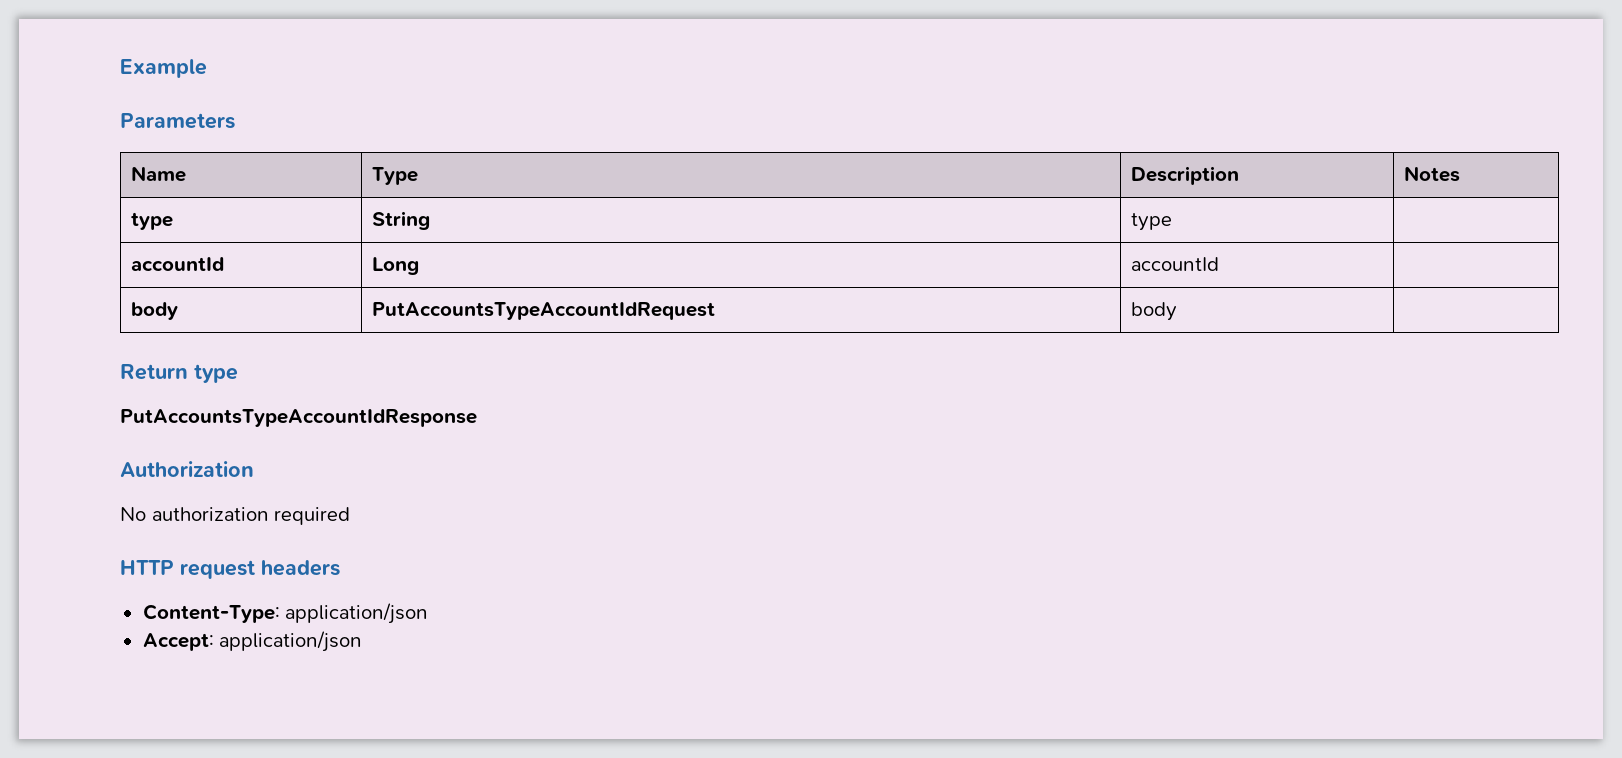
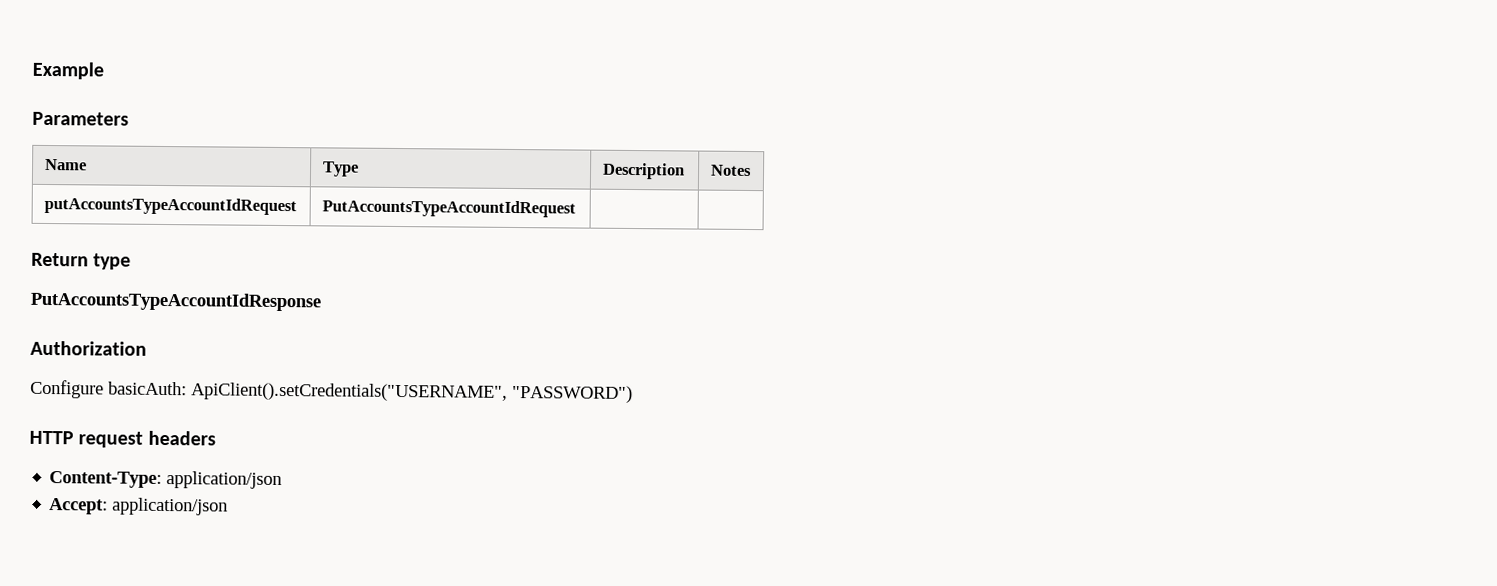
[131,212,174,230] [372,211,431,230] [1131,213,1173,231] [131,257,225,271] [372,257,420,275] [1131,257,1220,271] [131,302,179,320] type | String | type | // accountId | Long | accountId | // body -> [43,196,297,216] putAccountsTypeAccountIdRequest
[1131,302,1178,321] body -> (576, 208) none
[120,507,351,525] No authorization required -> [30,379,633,404] Configure basicAuth: ApiClient().setCredentials("USERNAME", "PASSWORD")

